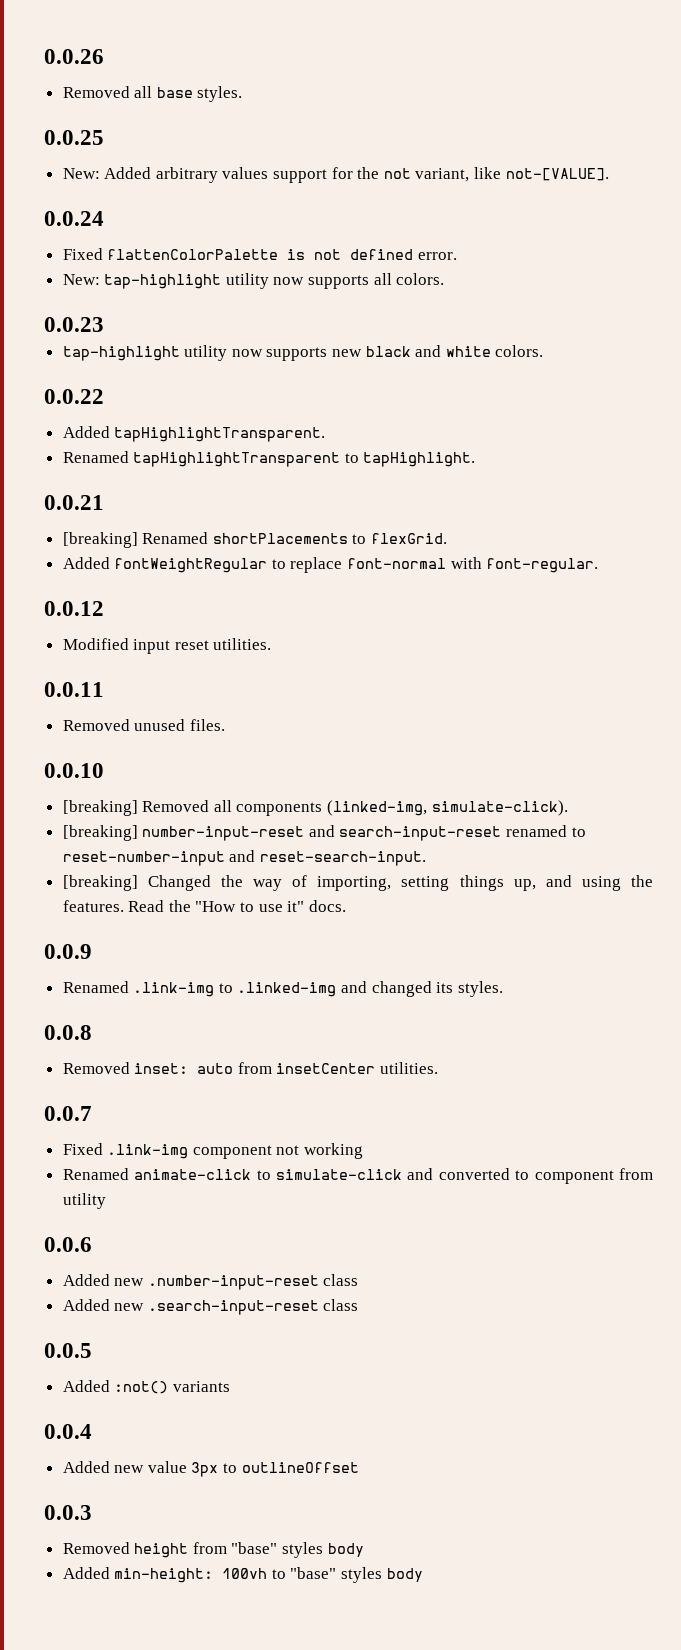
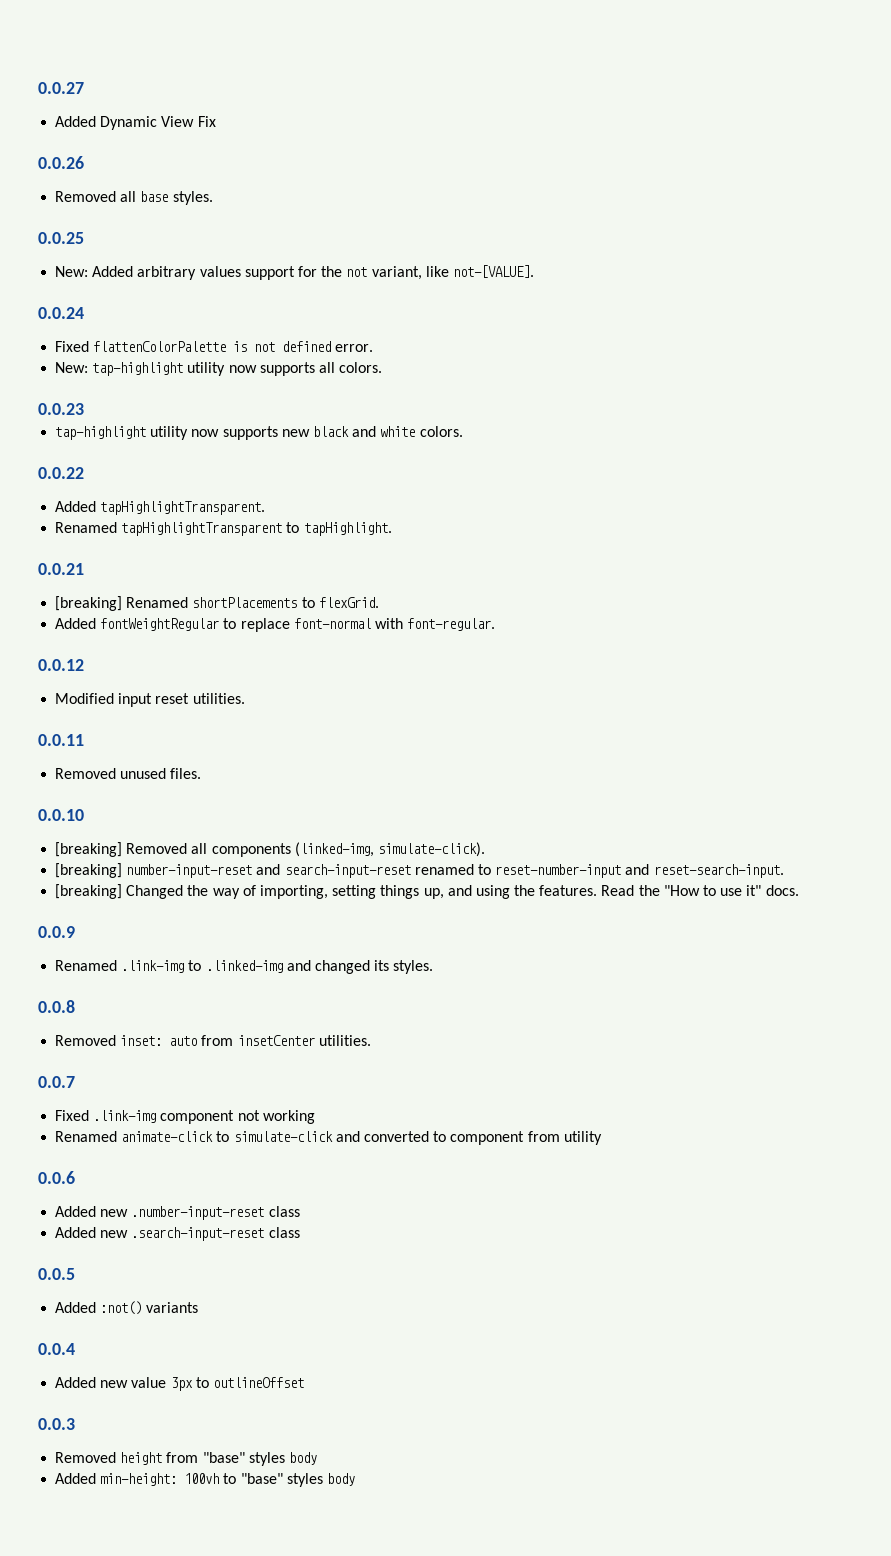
(44, 56) none -> [38,82,84,94] [55,116,216,130] 0.0.27 // Added Dynamic View Fix //

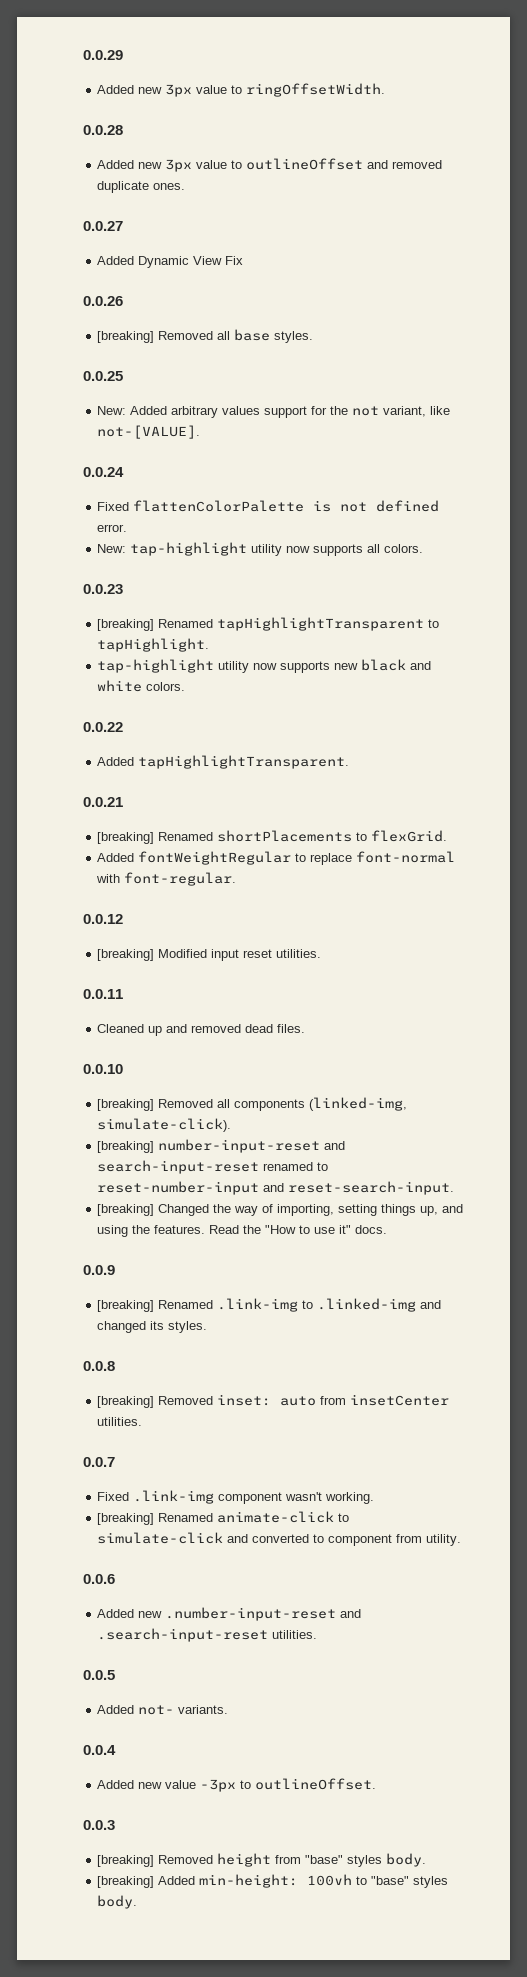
(38, 88) none -> [83,50,123,60] [97,83,386,97] [83,125,123,135] [97,158,443,172] [97,181,186,193] 0.0.29 // Added new 3px value to ringOffsetWidth. // 0.0.28 // Added new 3px value to outlineOffset and removed duplicate ones. //
(84, 162) none -> [97,331,155,343] [breaking]
(84, 409) none -> [97,617,440,631] [97,638,210,652] // [breaking] Renamed tapHighlightTransparent to tapHighlight.
[55,522,392,536] // Renamed tapHighlightTransparent to tapHighlight. -> (350, 762) none
(84, 665) none -> [97,949,155,961] [breaking]
[55,768,167,779] Removed unused -> [97,1024,274,1036] Cleaned up and removed dead
(75, 932) none -> [97,1300,155,1312] [breaking]
(75, 1006) none -> [97,1396,155,1408] [breaking]
[237,1110,315,1124] not working // -> [285,1492,375,1504] [97,1513,155,1525] wasn't working. // [breaking]
[563,1131,602,1145] utility -> [426,1534,462,1546] utility.
[268,1206,300,1217] [55,1227,300,1241] class // Added new .search-input-reset class -> [340,1609,362,1618] [97,1628,318,1642] and .search-input-reset utilities.
[100,1301,199,1315] :not() variants -> [138,1705,229,1715] not- variants.
[170,1377,304,1391] 3px to outlineOffset -> [200,1778,377,1792] -3px to outlineOffset.
(75, 1424) none -> [97,1855,155,1867] [breaking]
[288,1452,317,1465] body // -> [386,1853,427,1867] [97,1876,155,1888] body. // [breaking]
[326,1473,355,1486] body -> [97,1895,138,1909] body.

